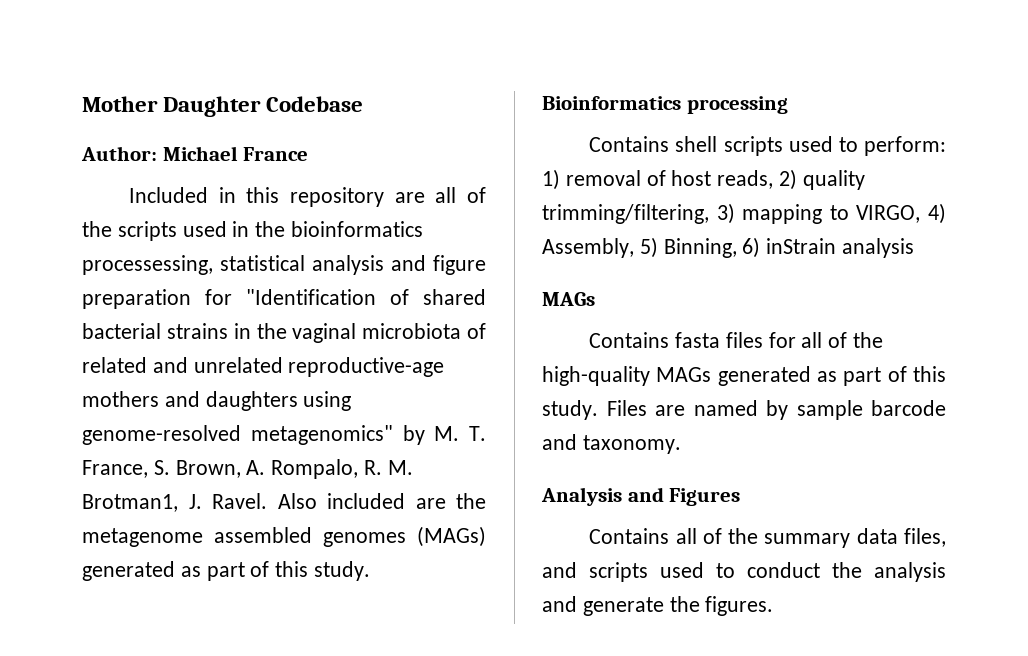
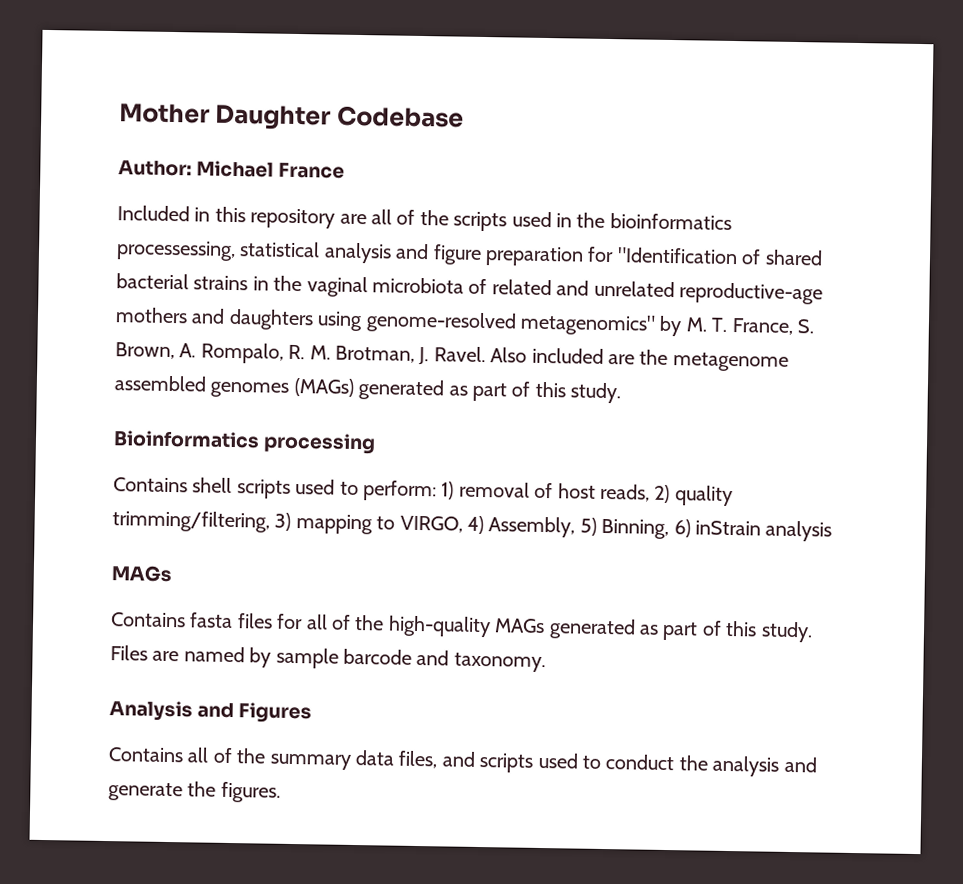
[82,494,178,512] Brotman1, -> [335,345,415,363] Brotman,

